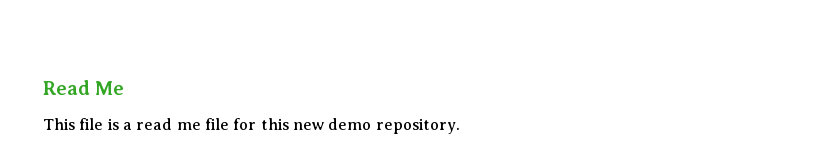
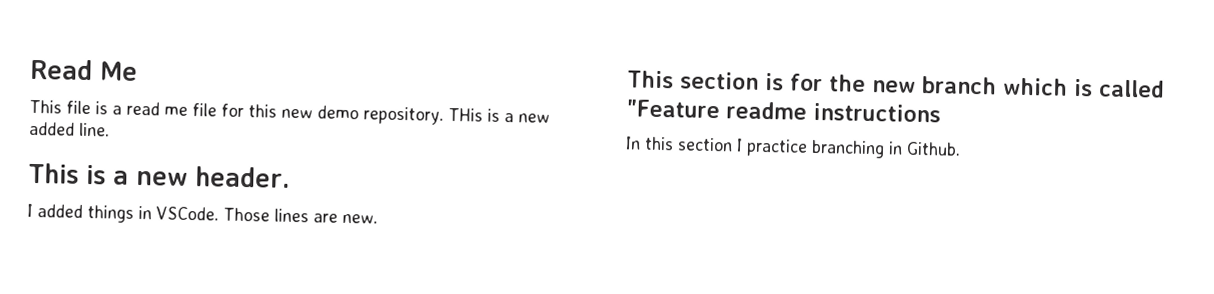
(460, 126) none -> [448,107,550,123] [29,121,110,137] [28,162,290,188] [27,203,378,224] [627,70,1165,98] [626,99,941,123] [625,136,961,159] THis is a new added line. // This is a new header. // I added things in VSCode. Those lines are new. // This section is for the new branch which is called "Feature readme instructions // In this section I practice branching in Github.

